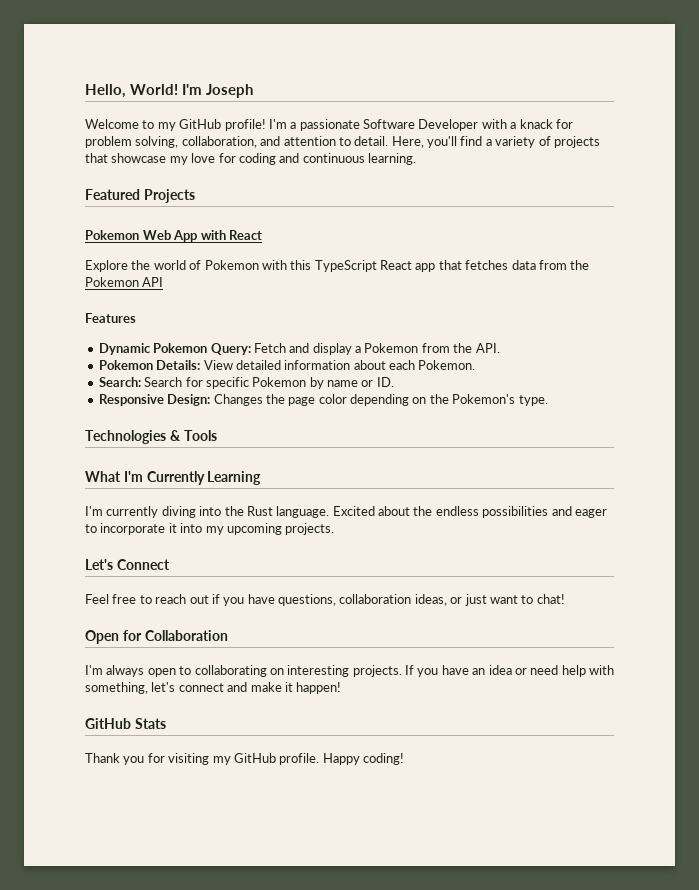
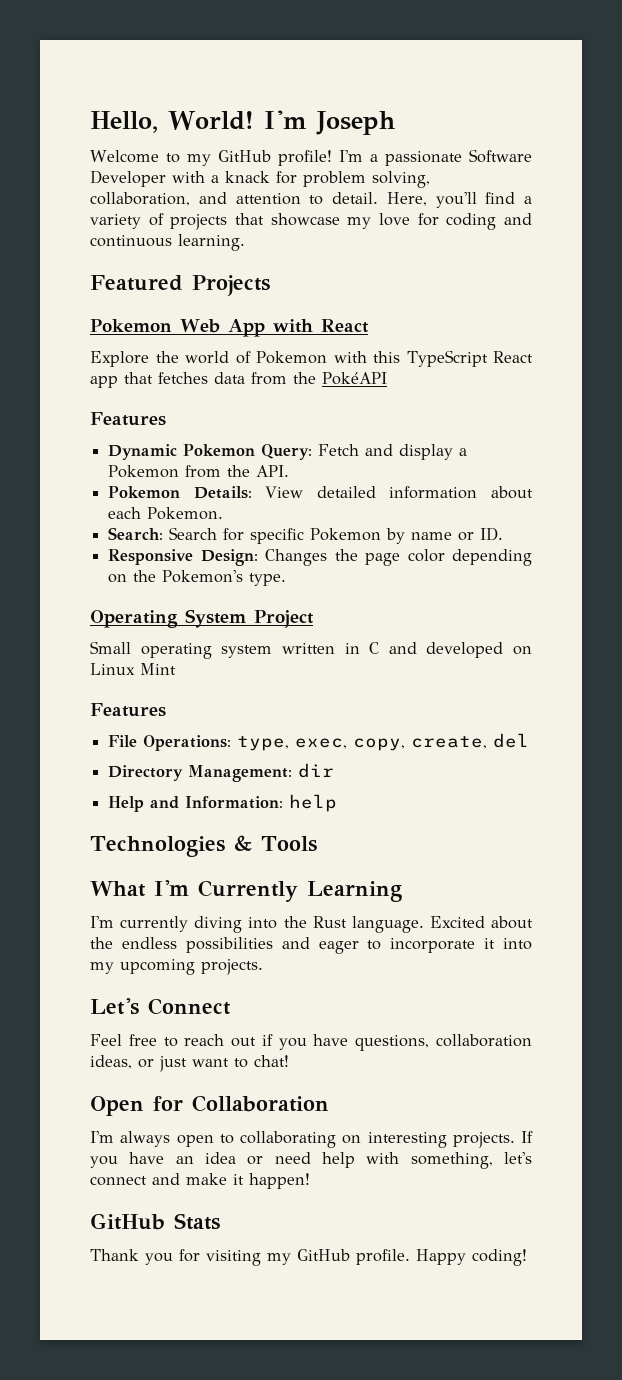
[85,277,164,287] Pokemon API -> [322,372,387,385] PokéAPI
(548, 400) none -> [90,609,314,628] [90,641,532,659] [90,663,176,675] [90,703,166,717] [108,733,530,751] [108,763,335,782] [108,794,338,812] // Operating System Project // Small operating system written in C and developed on Linux Mint // Features // File Operations: type, exec, copy, create, del // Directory Management: dir // Help and Information: help

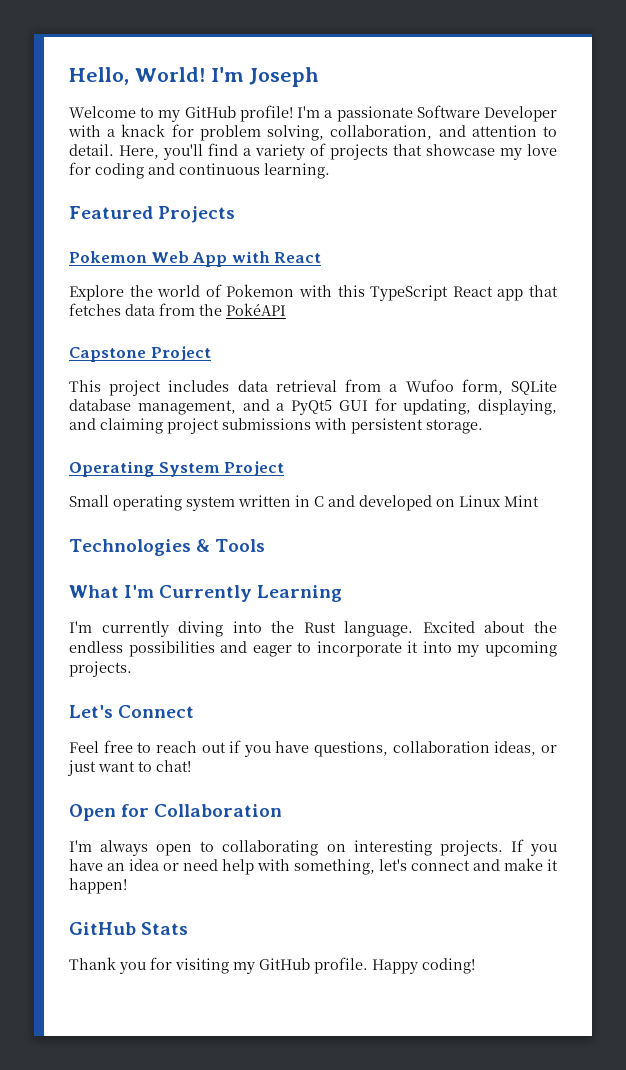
[90,412,166,426] [108,444,468,460] [108,465,290,478] [108,486,533,499] [108,507,224,520] [108,527,504,544] [108,549,532,566] [108,570,287,586] Features // Dynamic Pokemon Query: Fetch and display a Pokemon from the API. // Pokemon Details: View detailed information about each Pokemon. // Search: Search for specific Pokemon by name or ID. // Responsive Design: Changes the page color depending on the Pokemon's type. -> [69,346,211,362] [69,379,557,396] [69,398,557,415] [69,418,483,434] Capstone Project // This project includes data retrieval from a Wufoo form, SQLite database management, and a PyQt5 GUI for updating, displaying, and claiming project submissions with persistent storage.
[90,703,166,717] [108,733,530,751] [108,763,335,782] [108,794,338,812] // Features // File Operations: type, exec, copy, create, del // Directory Management: dir // Help and Information: help -> (539, 501) none

